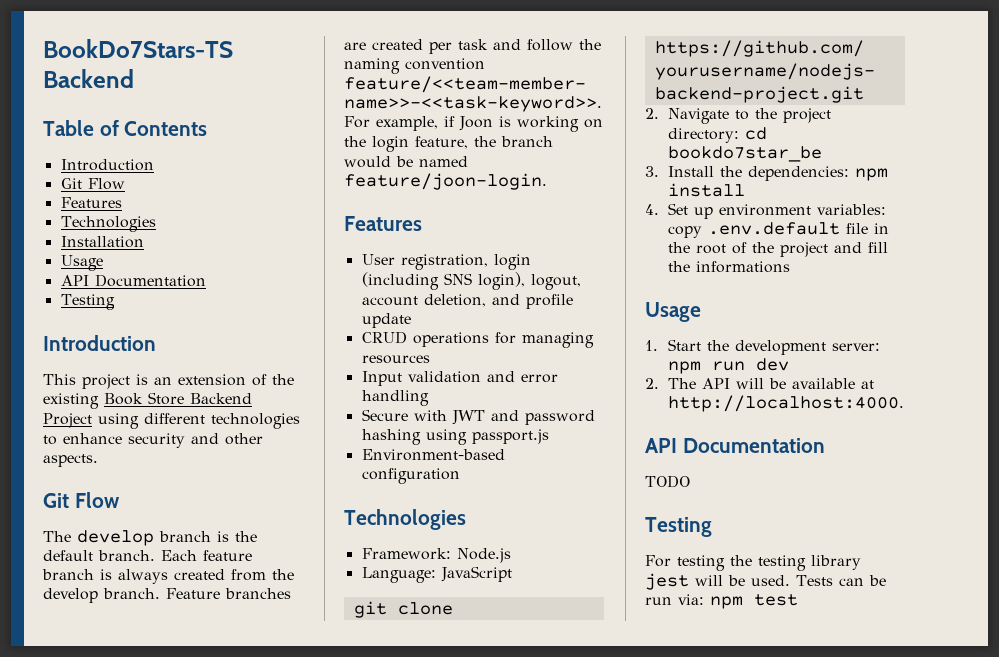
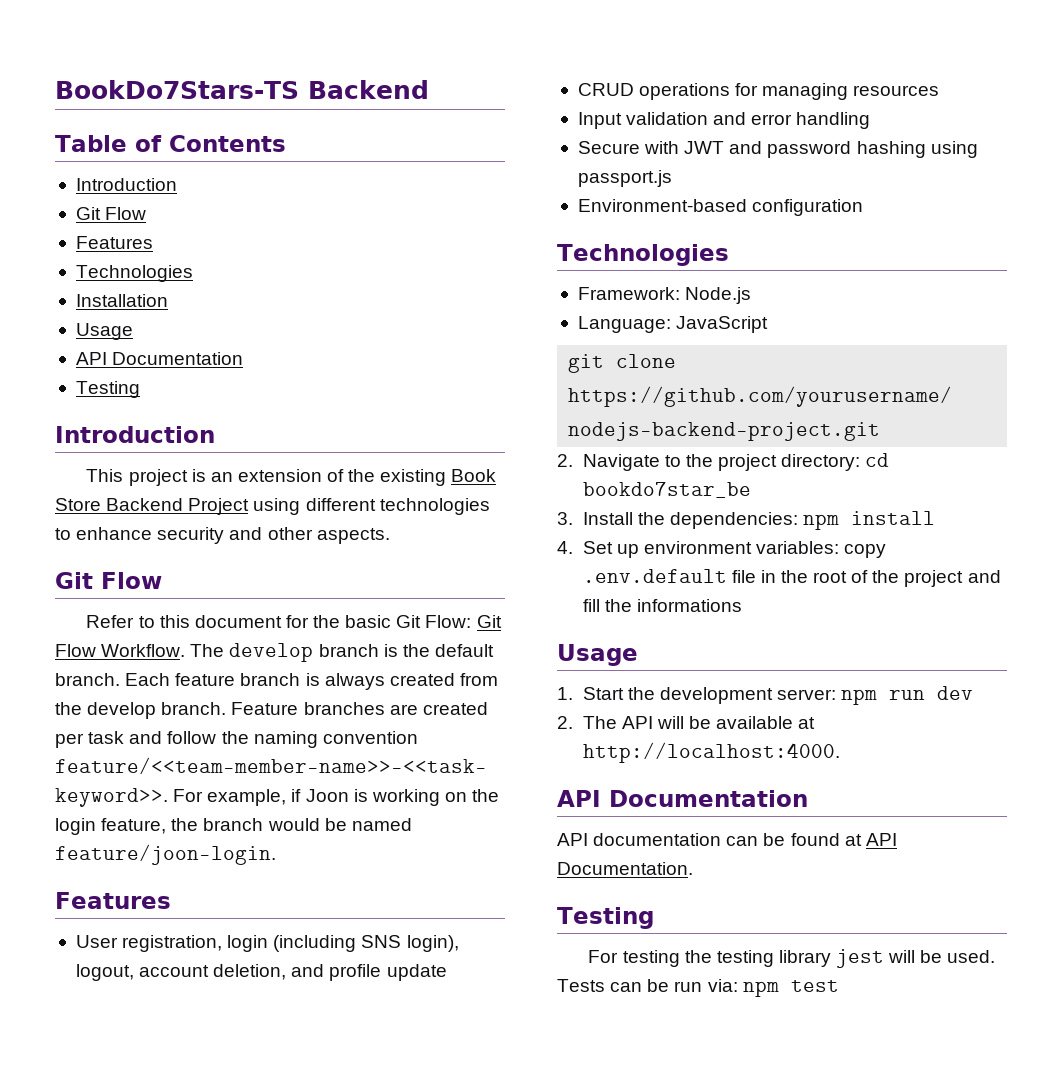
(120, 500) none -> [86,615,502,628] [55,644,186,657] Refer to this document for the basic Git Flow: Git Flow Workflow.
[645,475,690,488] TODO -> [557,833,897,846] [557,862,693,875] API documentation can be found at API Documentation.

